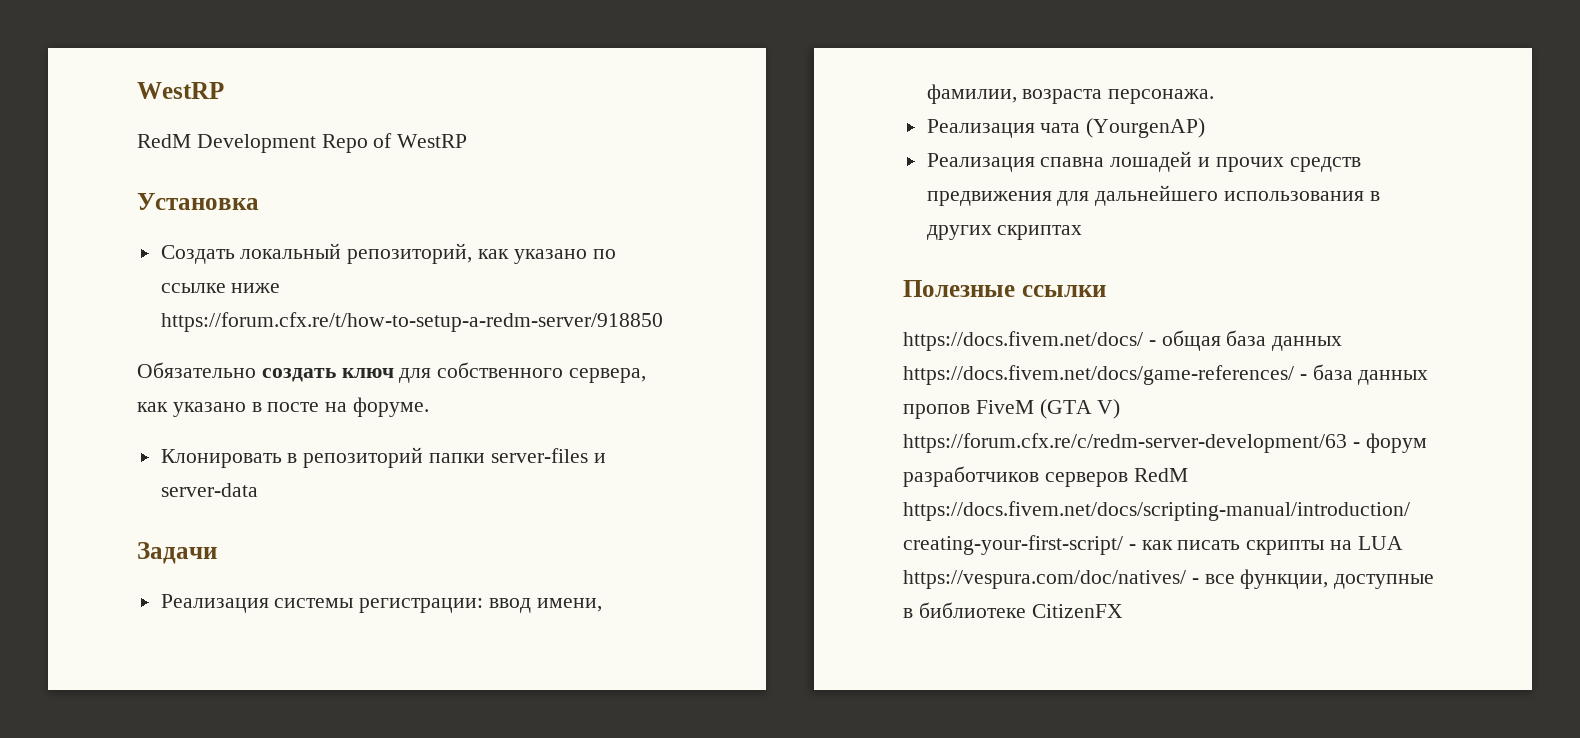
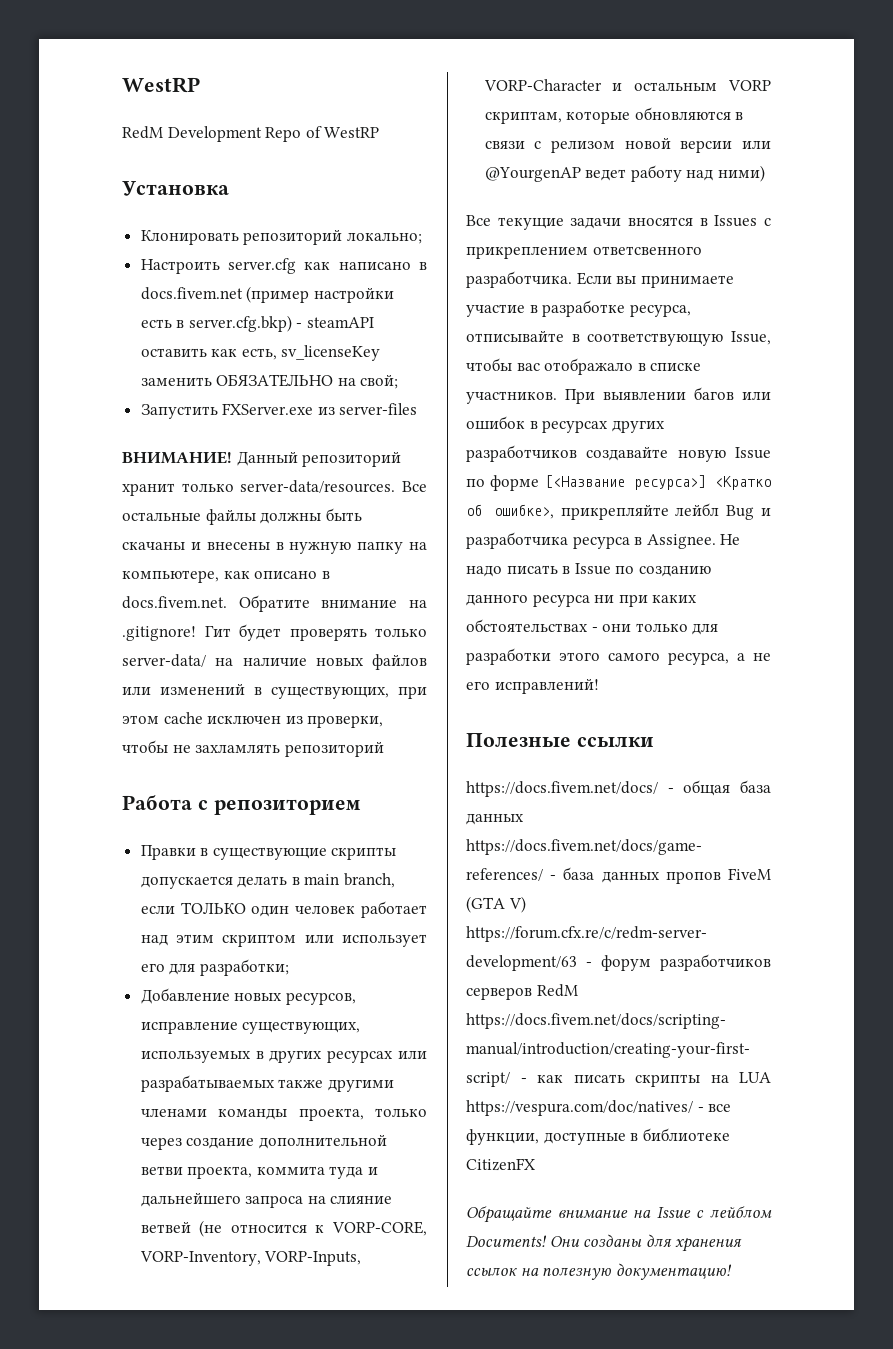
[160,243,616,264] [160,283,281,293] [160,312,663,332] [137,362,647,383] [137,397,430,417] [160,447,606,468] [160,483,258,497] [137,542,217,564] [160,594,602,613] [926,84,1215,104] [926,118,1206,138] [926,151,1361,172] [926,185,1380,206] [926,225,1083,240] Создать локальный репозиторий, как указано по ссылке ниже https://forum.cfx.re/t/how-to-setup-a-redm-server/918850 // Обязательно создать ключ для собственного сервера, как указано в посте на форуме. // Клонировать в репозиторий папки server-files и server-data // Задачи // Реализация системы регистрации: ввод имени, фамилии, возраста персонажа. // Реализация чата (YourgenAP) // Реализация спавна лошадей и прочих средств предвижения для дальнейшего использования в других скриптах -> [140,229,422,245] [140,258,427,274] [140,286,394,303] [140,315,375,332] [140,345,381,361] [140,374,399,389] [140,403,418,419] [122,451,402,467] [122,480,428,496] [122,508,362,525] [122,542,427,554] [122,570,330,583] [122,595,428,612] [122,624,427,641] [122,654,427,670] [122,683,427,699] [122,712,384,728] [122,740,384,757] [122,795,361,815] [140,845,397,860] [140,873,396,889] [140,901,427,918] [140,934,427,947] [140,959,289,976] [140,988,356,1005] [140,1021,361,1034] [140,1050,427,1063] [140,1075,394,1092] [140,1108,427,1121] [140,1134,387,1150] [140,1166,379,1179] [140,1192,393,1208] [140,1220,427,1237] [139,1251,362,1266] [483,79,771,91] [484,107,744,124] [484,137,771,153] [484,165,766,182] [466,215,771,230] [466,246,702,259] [466,271,734,288] [466,300,691,317] [466,330,771,346] [466,358,702,375] [466,387,771,404] [466,416,665,433] [466,445,771,462] [466,475,771,491] [466,503,771,520] [466,532,741,549] [466,563,711,577] [466,594,698,607] [466,619,719,635] [466,648,771,665] [466,678,599,694] Клонировать репозиторий локально; // Настроить server.cfg как написано в docs.fivem.net (пример настройки есть в server.cfg.bkp) - steamAPI оставить как есть, sv_licenseKey заменить ОБЯЗАТЕЛЬНО на свой; // Запустить FXServer.exe из server-files // ВНИМАНИЕ! Данный репозиторий хранит только server-data/resources. Все остальные файлы должны быть скачаны и внесены в нужную папку на компьютере, как описано в docs.fivem.net. Обратите внимание на .gitignore! Гит будет проверять только server-data/ на наличие новых файлов или изменений в существующих, при этом cache исключен из проверки, чтобы не захламлять репозиторий // Работа с репозиторием // Правки в существующие скрипты допускается делать в main branch, если ТОЛЬКО один человек работает над этим скриптом или использует его для разработки; // Добавление новых ресурсов, исправление существующих, используемых в других ресурсах или разрабатываемых также другими членами команды проекта, только через создание дополнительной ветви проекта, коммита туда и дальнейшего запроса на слияние ветвей (не относится к VORP-CORE, VORP-Inventory, VORP-Inputs, VORP-Character и остальным VORP скриптам, которые обновляются в связи с релизом новой версии или @YourgenAP ведет работу над ними) // Все текущие задачи вносятся в Issues с прикреплением ответсвенного разработчика. Если вы принимаете участие в разработке ресурса, отписывайте в соответствующую Issue, чтобы вас отображало в списке участников. При выявлении багов или ошибок в ресурсах других разработчиков создавайте новую Issue по форме [<Название ресурса>] <Кратко об ошибке>, прикрепляйте лейбл Bug и разработчика ресурса в Assignee. Не надо писать в Issue по созданию данного ресурса ни при каких обстоятельствах - они только для разработки этого самого ресурса, а не его исправлений!
(1123, 611) none -> [466,1206,772,1223] [466,1234,743,1252] [466,1263,732,1280] // Обращайте внимание на Issue с лейблом Documents! Они созданы для хранения ссылок на полезную документацию!

